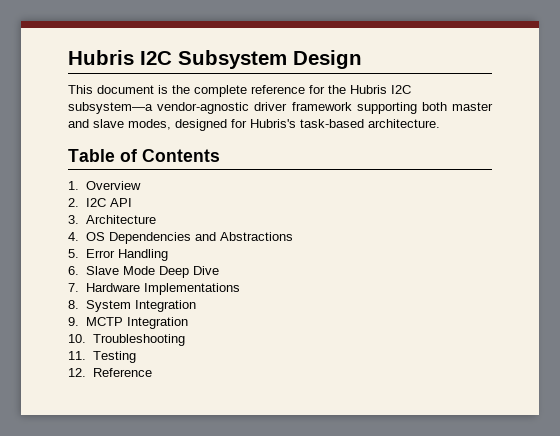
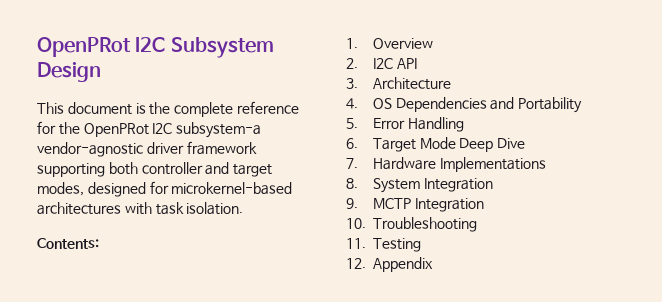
[68,50,134,65] Hubris -> [37,37,131,57] OpenPRot
[350,85,411,94] [68,102,153,114] Hubris I2C subsystem—a -> [83,122,262,138] OpenPRot I2C subsystem-a
[452,102,494,111] [68,119,440,131] [68,149,220,162] master and slave modes, designed for Hubris's task-based architecture. // Table of Contents -> [141,162,273,177] [37,181,293,197] [37,202,244,215] [37,238,99,249] controller and target modes, designed for microkernel-based architectures with task isolation. // Contents:
[220,232,294,241] Abstractions -> [518,97,583,113] Portability
[86,266,120,275] Slave -> [372,138,416,152] Target
[92,368,152,377] Reference -> [373,257,433,272] Appendix

